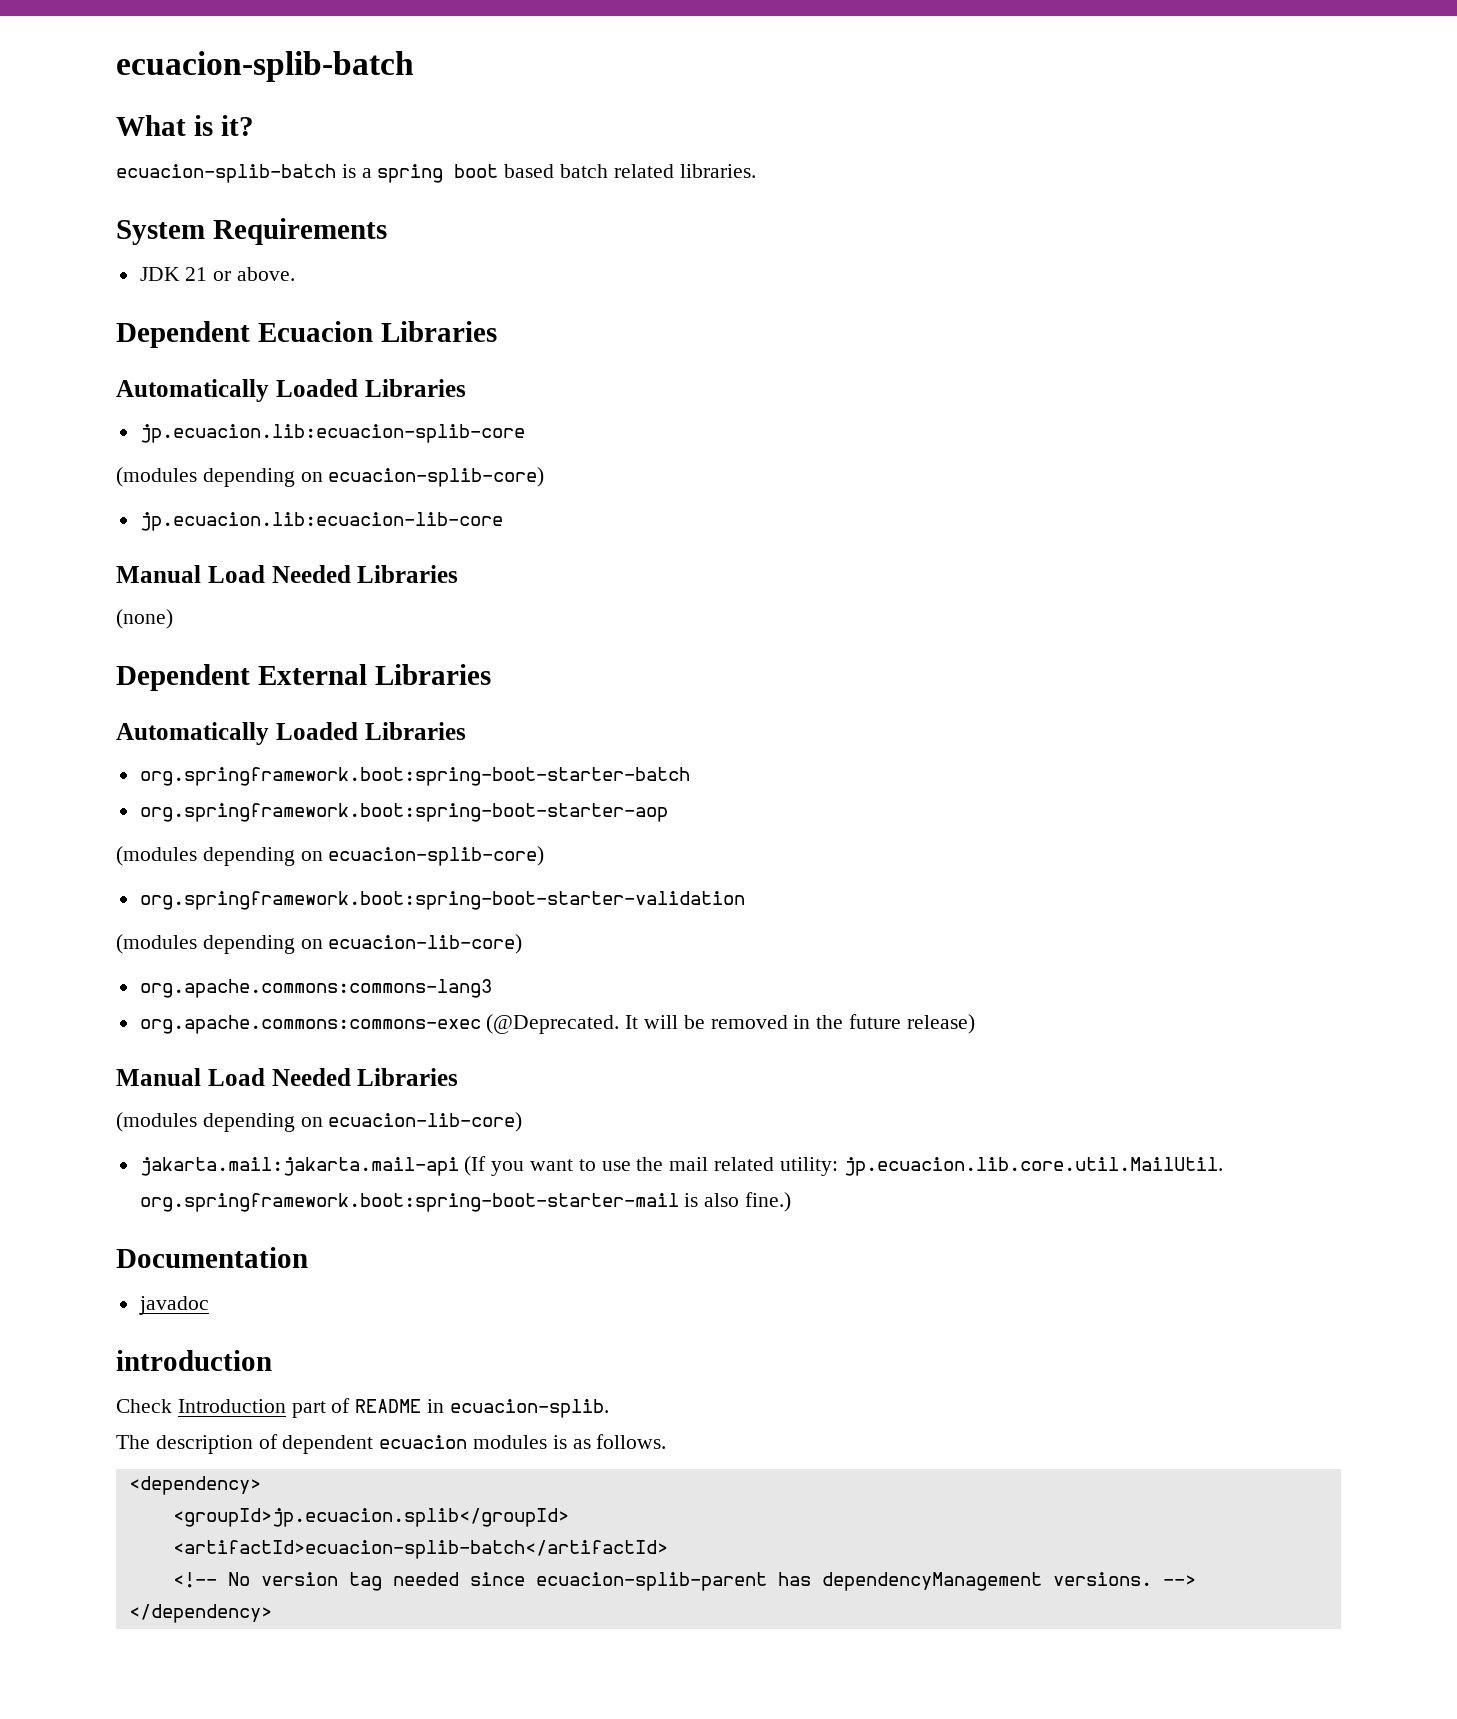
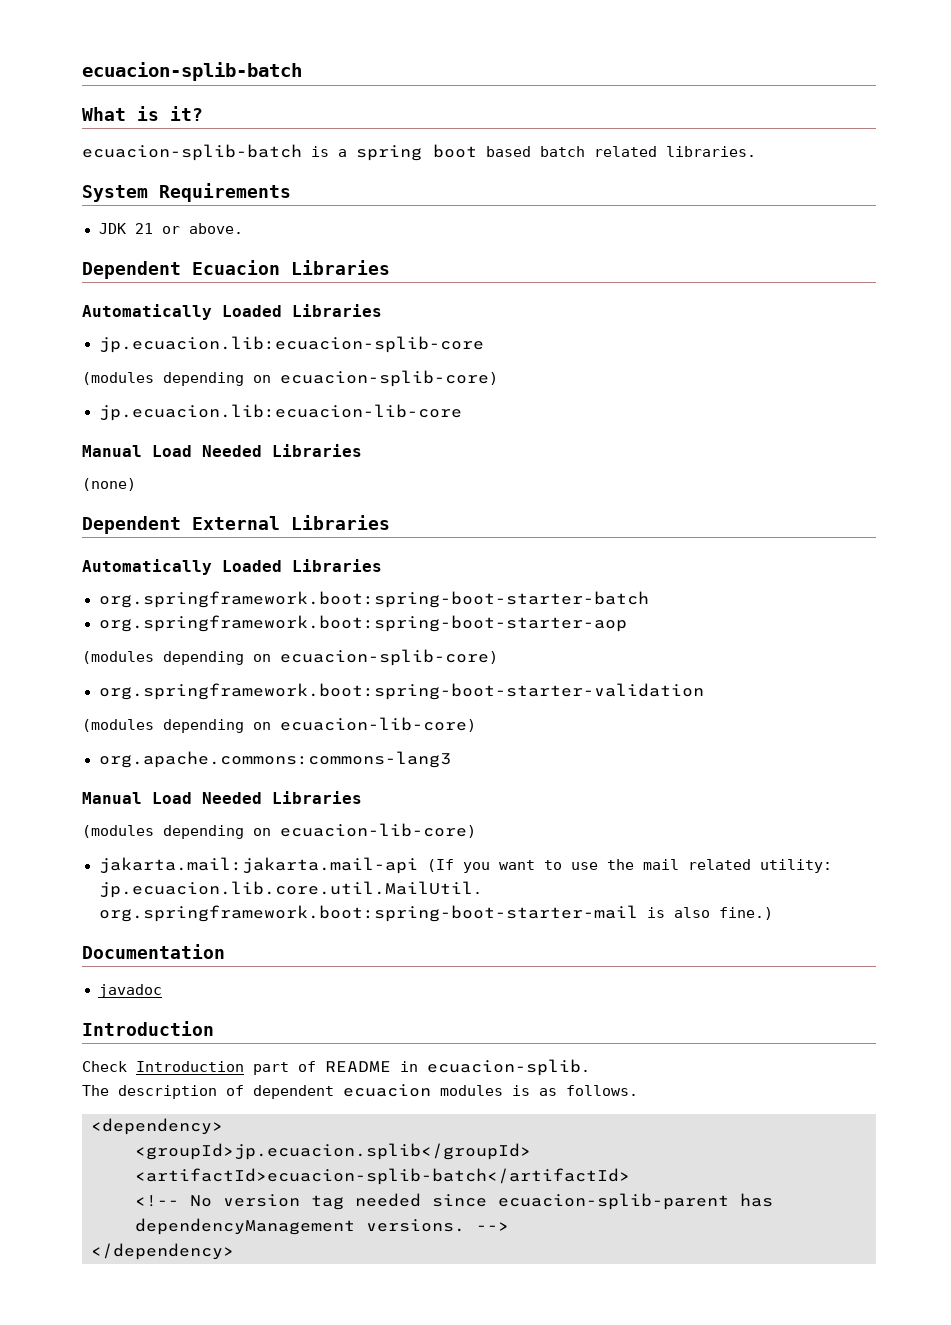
[139,1014,975,1034] // org.apache.commons:commons-exec (@Deprecated. It will be removed in the future release) -> (451, 759) none
[116,1350,272,1371] introduction -> [82,1021,214,1036] Introduction

